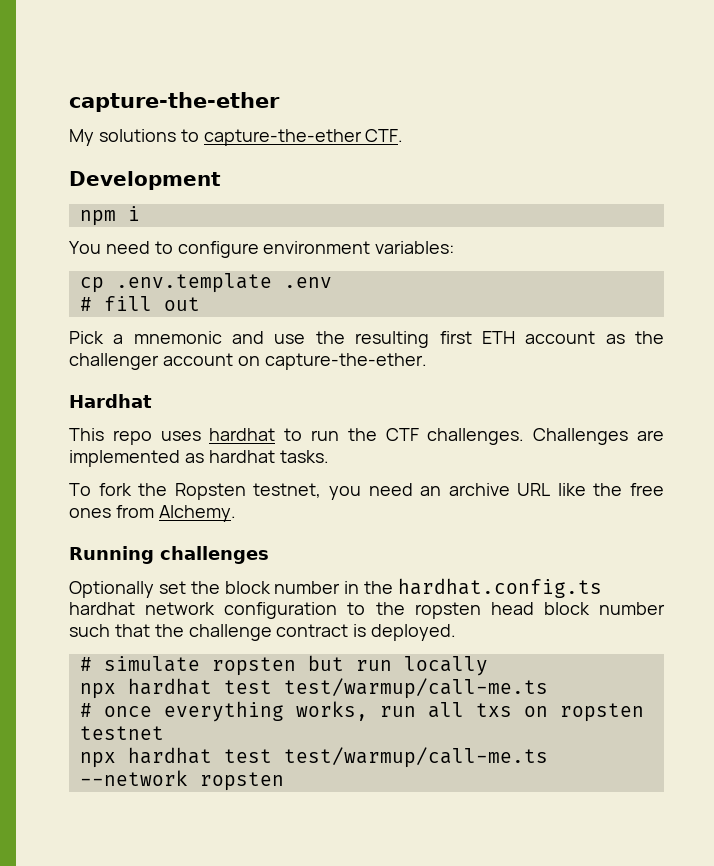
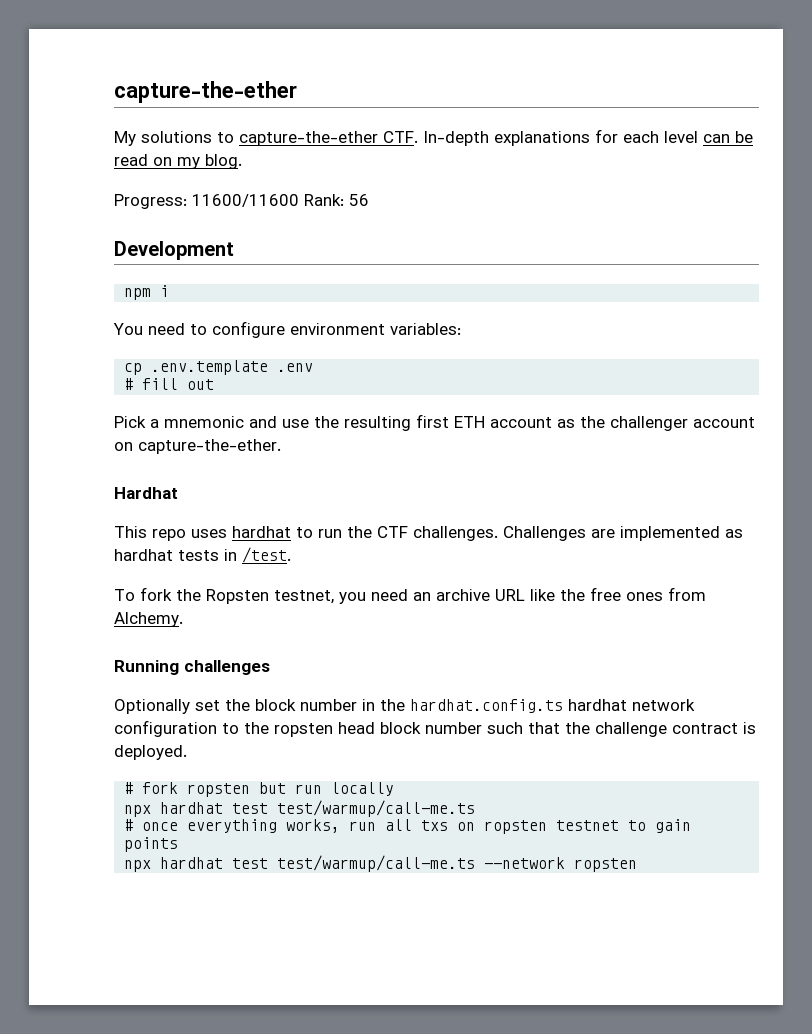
(404, 135) none -> [423,129,753,146] [114,154,242,169] [114,194,369,209] In-depth explanations for each level can be read on my blog. // Progress: 11600/11600 Rank: 56
[279,450,329,463] tasks. -> [178,547,291,563] tests in /test.
[103,656,200,672] simulate -> [142,782,179,794] fork
(164, 733) none -> [628,819,692,833] [124,837,179,852] to gain points

